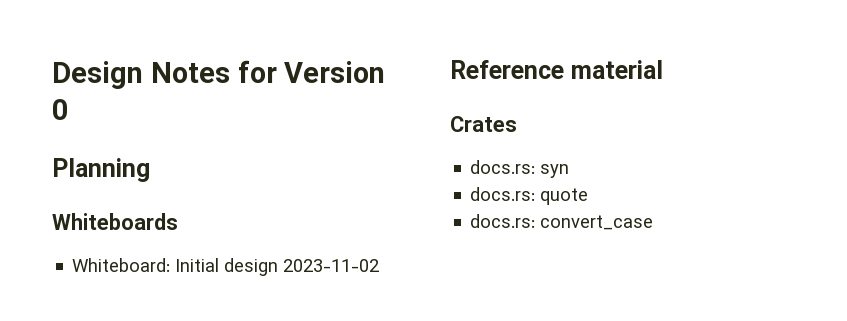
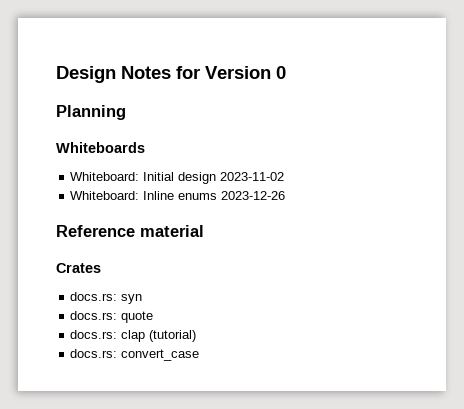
(380, 265) none -> [70,191,286,200] // Whiteboard: Inline enums 2023-12-26
(589, 196) none -> [70,330,197,342] // docs.rs: clap (tutorial)

